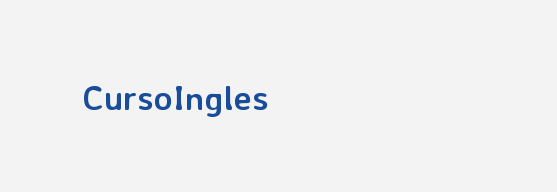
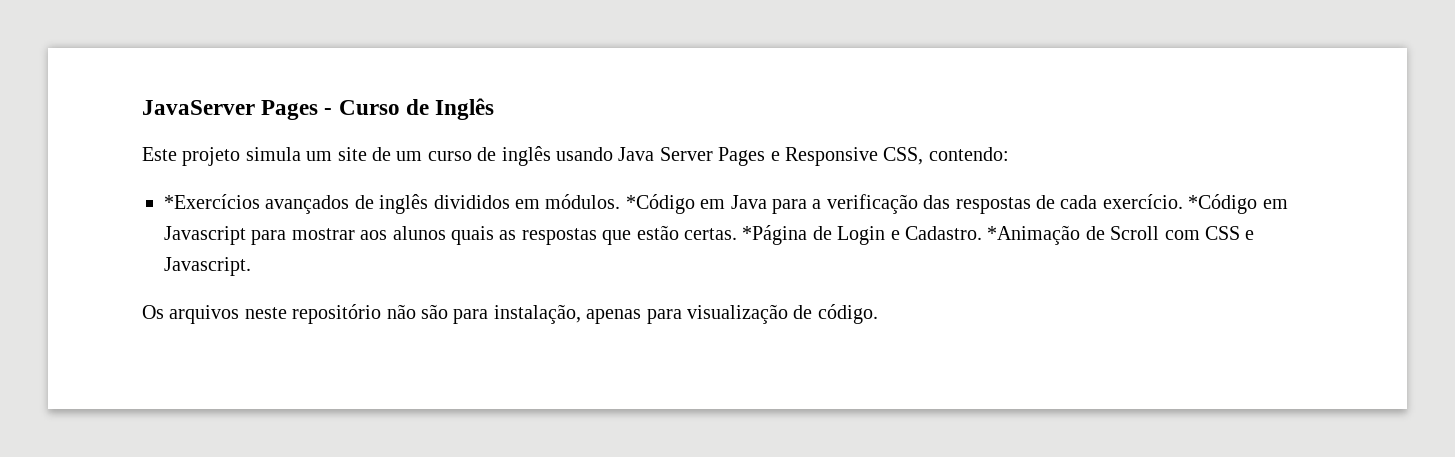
[82,86,269,117] CursoIngles -> [142,98,495,120] [142,146,1009,166] [164,194,1288,214] [164,225,1255,245] [164,257,251,276] [142,304,878,324] JavaServer Pages - Curso de Inglês // Este projeto simula um site de um curso de inglês usando Java Server Pages e Responsive CSS, contendo: // *Exercícios avançados de inglês divididos em módulos. *Código em Java para a verificação das respostas de cada exercício. *Código em Javascript para mostrar aos alunos quais as respostas que estão certas. *Página de Login e Cadastro. *Animação de Scroll com CSS e Javascript. // Os arquivos neste repositório não são para instalação, apenas para visualização de código.

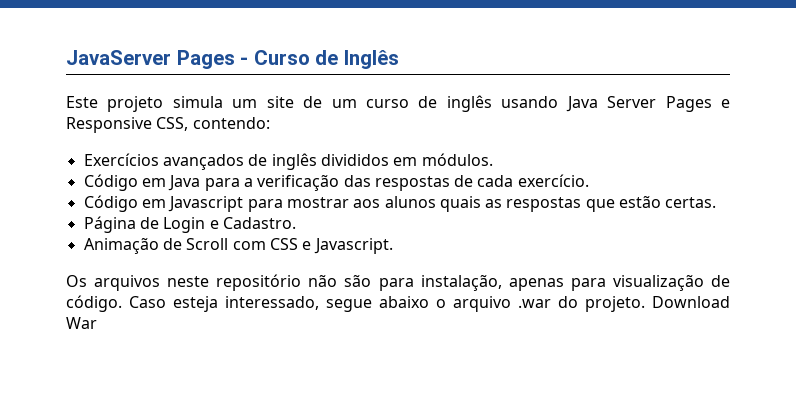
[164,194,260,209] *Exercícios -> [83,153,159,166] Exercícios
[625,194,695,214] *Código -> [83,174,138,191] // Código
[1188,194,1258,214] *Código -> [83,195,138,212] // Código
[742,225,808,245] *Página -> [83,216,136,233] // Página
[987,225,1081,245] *Animação -> [83,237,159,254] // Animação
(878, 314) none -> [129,296,730,312] [66,317,97,329] Caso esteja interessado, segue abaixo o arquivo .war do projeto. Download War

